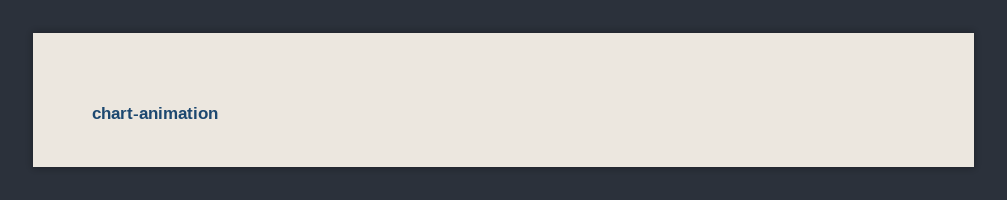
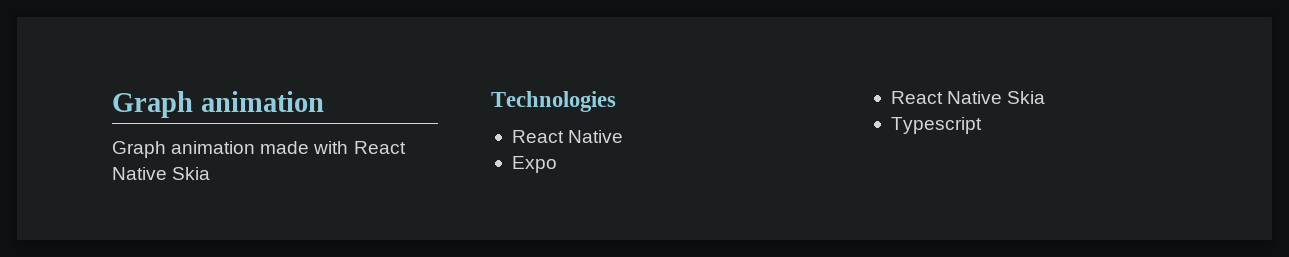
[92,107,218,119] chart-animation -> [112,91,324,118] [112,141,406,158] [112,167,211,180] [491,91,616,112] [511,130,624,143] [511,156,557,173] [890,91,1046,104] [890,117,982,134] Graph animation // Graph animation made with React Native Skia // Technologies // React Native // Expo // React Native Skia // Typescript

